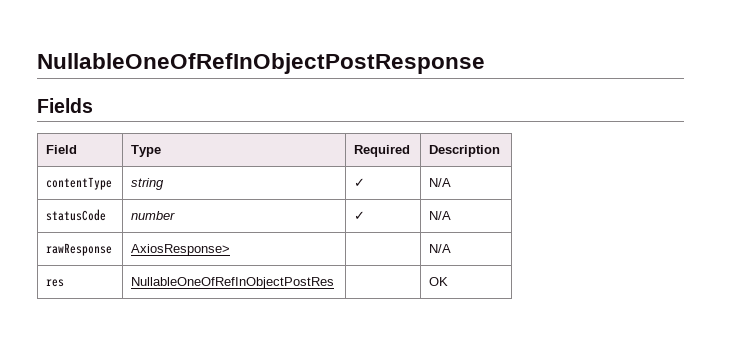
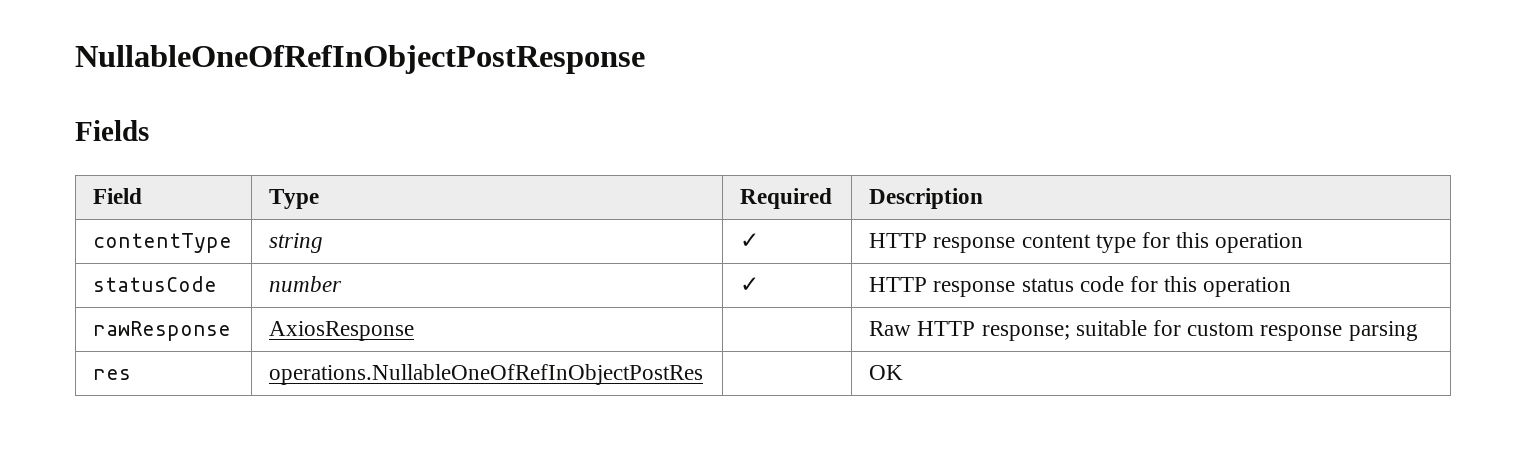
[429,178,452,187] [46,209,107,221] [131,211,176,220] [354,211,366,220] [429,211,452,220] [46,243,113,256] [131,244,231,256] [429,244,452,253] N/A // statusCode | number | ✓ | N/A // rawResponse | AxiosResponse> | | N/A -> [869,232,1304,253] [93,276,218,292] [269,276,343,292] [740,277,760,292] [869,276,1292,297] [93,321,232,341] [269,321,415,341] [869,320,1418,341] HTTP response content type for this operation // statusCode | number | ✓ | HTTP response status code for this operation // rawResponse | AxiosResponse | | Raw HTTP response; suitable for custom response parsing
[131,277,335,289] NullableOneOfRefInObjectPostRes -> [269,364,704,385] operations.NullableOneOfRefInObjectPostRes

